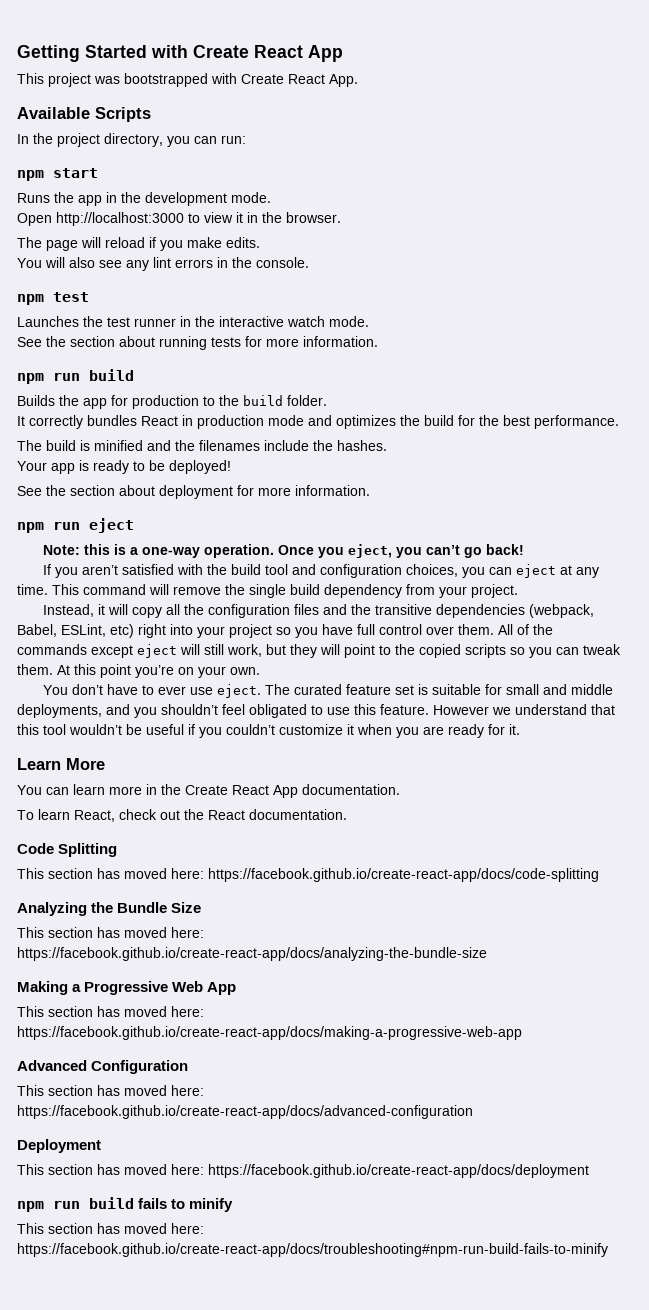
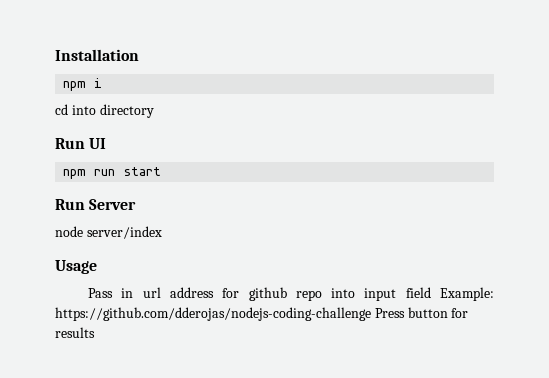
[17,45,343,62] [17,73,358,87] [17,107,151,122] [17,133,246,147] [17,168,98,181] [17,192,271,206] [17,212,341,226] [17,237,260,251] [17,257,309,271] [17,292,89,305] [17,316,369,327] [17,336,378,350] [17,369,134,384] [17,395,327,409] [17,415,619,429] [17,440,387,451] [17,460,231,474] [17,485,370,499] [17,518,134,533] [42,544,524,558] [42,564,599,578] [17,584,518,598] [42,604,594,618] [17,624,553,638] [17,644,621,658] [17,664,260,678] [42,684,613,698] [17,704,615,718] [17,724,520,738] [17,758,105,770] [17,784,400,798] [17,809,347,822] [17,843,118,857] [17,868,599,882] [17,902,202,916] [17,927,204,938] [17,947,487,961] [17,981,237,995] [17,1006,204,1017] [17,1026,522,1040] [17,1060,189,1074] [17,1085,204,1096] [17,1105,473,1119] [17,1139,101,1153] [17,1164,589,1178] [17,1197,234,1212] [17,1223,204,1234] [17,1243,608,1257] Getting Started with Create React App // This project was bootstrapped with Create React App. // Available Scripts // In the project directory, you can run: // npm start // Runs the app in the development mode. // Open http://localhost:3000 to view it in the browser. // The page will reload if you make edits. // You will also see any lint errors in the console. // npm test // Launches the test runner in the interactive watch mode. // See the section about running tests for more information. // npm run build // Builds the app for production to the build folder. // It correctly bundles React in production mode and optimizes the build for the best performance. // The build is minified and the filenames include the hashes. // Your app is ready to be deployed! // See the section about deployment for more information. // npm run eject // Note: this is a one-way operation. Once you eject, you can’t go back! // If you aren’t satisfied with the build tool and configuration choices, you can eject at any time. This command will remove the single build dependency from your project. // Instead, it will copy all the configuration files and the transitive dependencies (webpack, Babel, ESLint, etc) right into your project so you have full control over them. All of the commands except eject will still work, but they will point to the copied scripts so you can tweak them. At this point you’re on your own. // You don’t have to ever use eject. The curated feature set is suitable for small and middle deployments, and you shouldn’t feel obligated to use this feature. However we understand that this tool wouldn’t be useful if you couldn’t customize it when you are ready for it. // Learn More // You can learn more in the Create React App documentation. // To learn React, check out the React documentation. // Code Splitting // This section has moved here: https://facebook.github.io/create-react-app/docs/code-splitting // Analyzing the Bundle Size // This section has moved here: https://facebook.github.io/create-react-app/docs/analyzing-the-bundle-size // Making a Progressive Web App // This section has moved here: https://facebook.github.io/create-react-app/docs/making-a-progressive-web-app // Advanced Configuration // This section has moved here: https://facebook.github.io/create-react-app/docs/advanced-configuration // Deployment // This section has moved here: https://facebook.github.io/create-react-app/docs/deployment // npm run build fails to minify // This section has moved here: https://facebook.github.io/create-react-app/docs/troubleshooting#npm-run-build-fails-to-minify -> [55,49,139,61] [63,78,103,91] [55,104,154,118] [55,138,107,149] [63,167,162,179] [55,199,137,210] [55,226,162,239] [55,260,97,274] [88,287,494,301] [55,307,469,321] [55,327,95,338] Installation // npm i // cd into directory // Run UI // npm run start // Run Server // node server/index // Usage // Pass in url address for github repo into input field Example: https://github.com/dderojas/nodejs-coding-challenge Press button for results

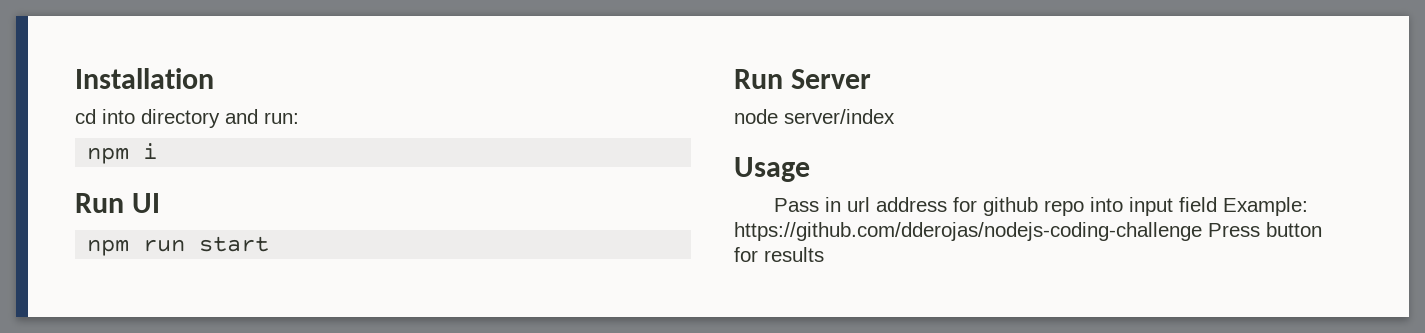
[63,78,103,91] // npm i -> (214, 78) none
(154, 111) none -> [225,109,299,124] [87,143,158,164] and run: // npm i

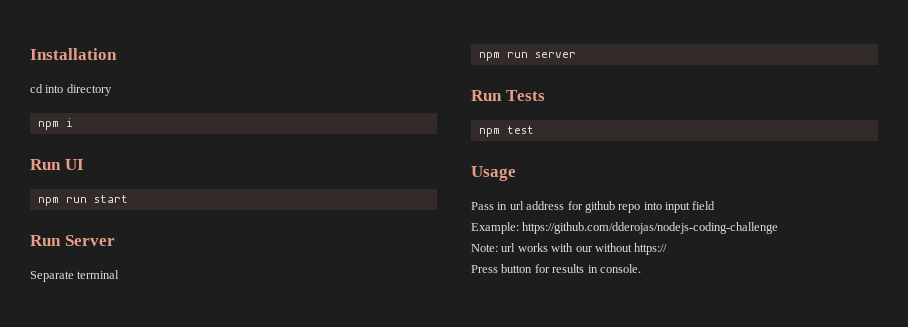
[225,109,299,124] and run: -> (112, 90) none
[734,109,895,124] node server/index -> [30,270,120,282] [478,52,576,61] [471,90,545,101] [478,126,534,137] Separate terminal // npm run server // Run Tests // npm test
(1217, 204) none -> (716, 205) //
(1202, 231) none -> [471,243,668,255] // Note: url works with our without https:// //
(824, 254) none -> [587,264,641,273] in console.

